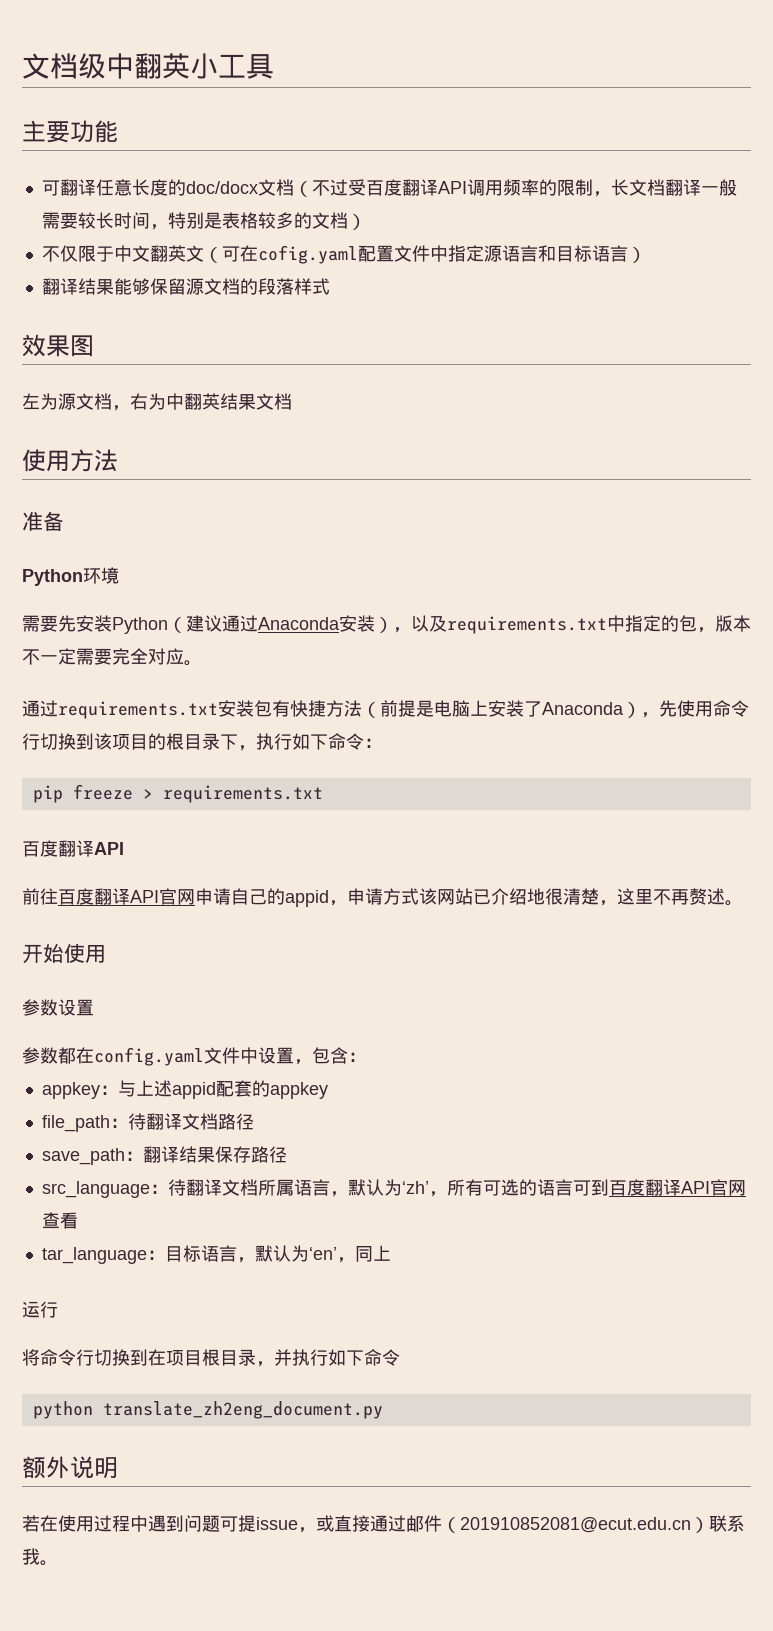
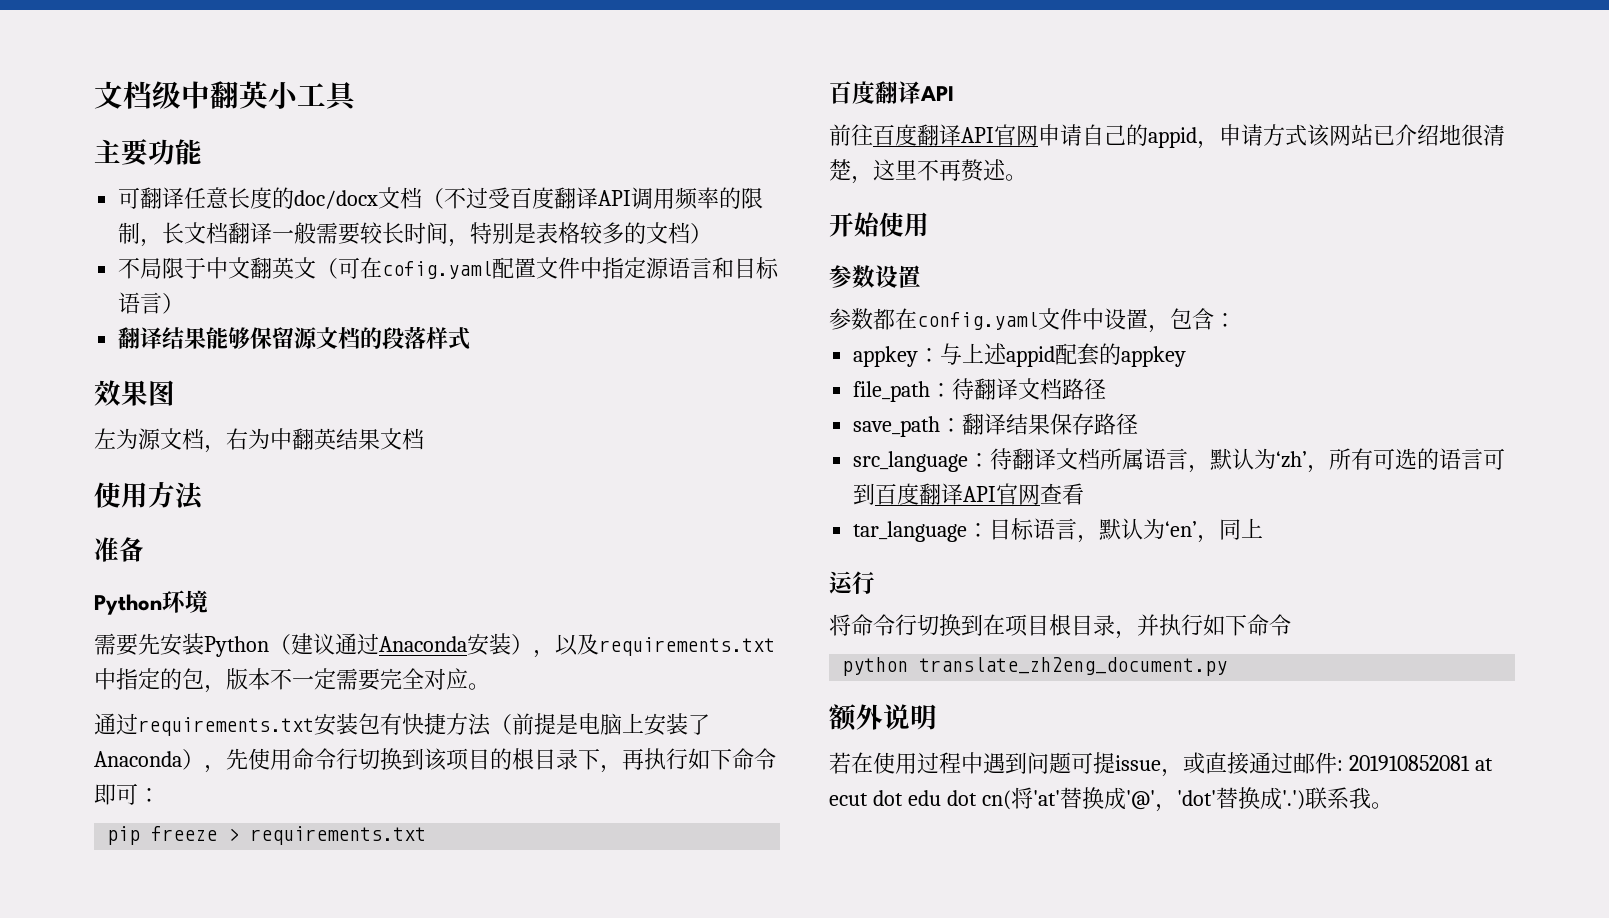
[59,245,78,262] 仅 -> [140,258,163,279] 局
[256,733,364,750] 执行如下命令 -> [622,748,776,770] [94,783,138,805] 再执行如下命令即可
[442,1517,709,1533] （201910852081@ecut.edu.cn） -> [1337,755,1493,771] [829,787,1305,812] : 201910852081 at ecut dot edu dot cn(将'at'替换成'@'，'dot'替换成'.')

